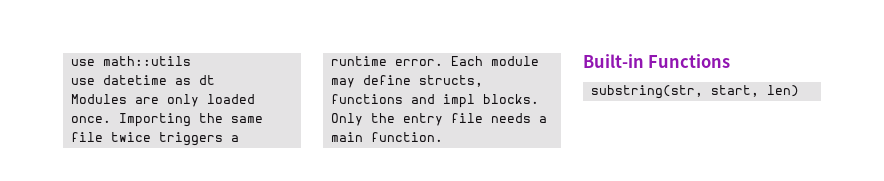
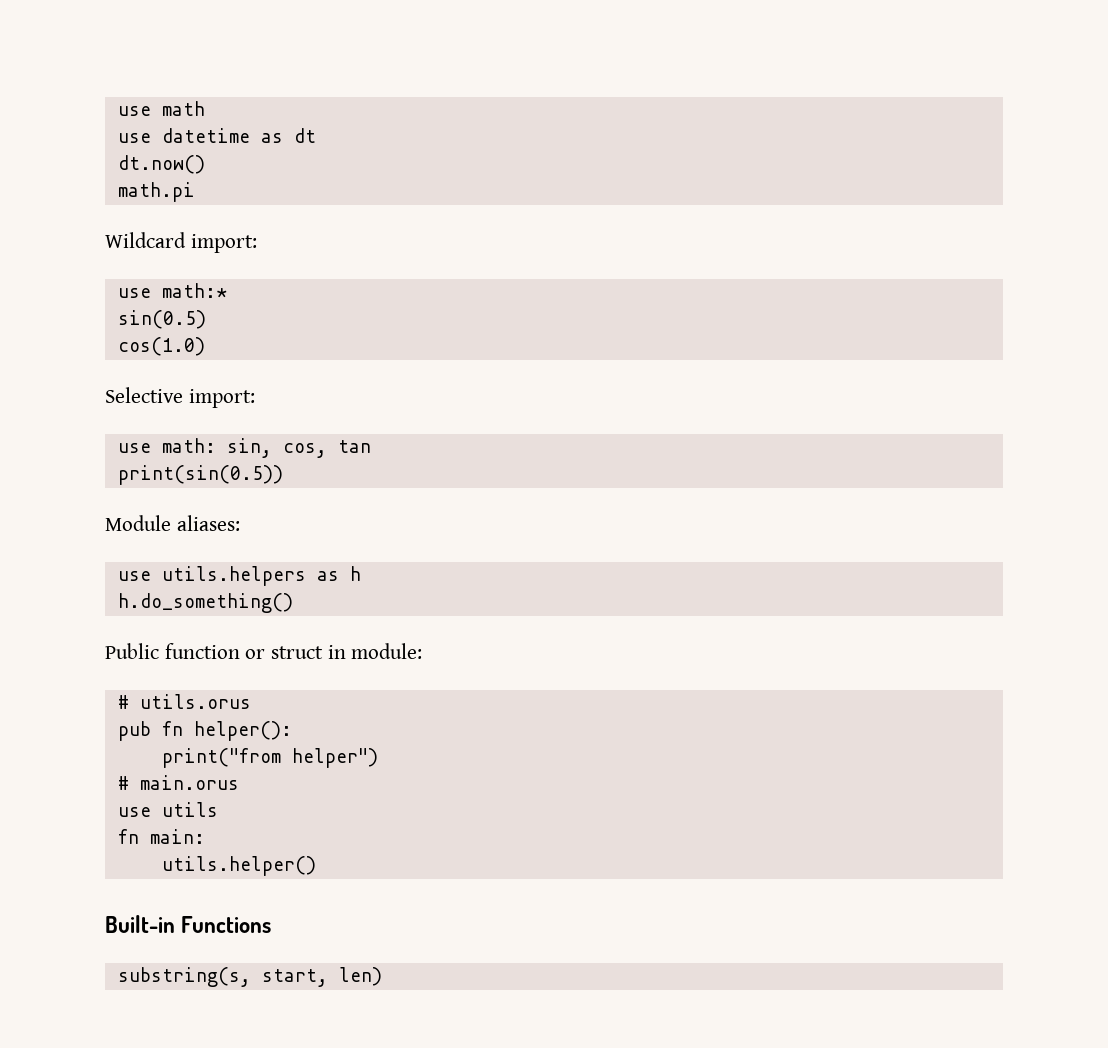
[70,56,191,66] use math::utils -> [117,101,205,116] use math
[70,94,255,107] [70,113,263,127] [70,132,239,146] [330,56,539,66] [330,75,483,88] [330,94,539,108] [330,113,547,126] [330,132,443,142] Modules are only loaded once. Importing the same file twice triggers a runtime error. Each module may define structs, functions and impl blocks. Only the entry file needs a main function. -> [117,155,205,174] [117,182,195,202] [105,232,257,253] [117,283,227,298] [117,310,206,329] [117,337,205,356] [105,387,255,408] [117,438,371,458] [117,465,283,485] [105,515,240,531] [117,566,361,586] [117,593,293,613] [105,643,423,659] [117,694,251,709] [117,721,292,741] [161,748,378,768] [117,775,239,790] [117,802,218,817] [117,829,205,844] [161,856,316,876] dt.now() // math.pi // Wildcard import: // use math:* // sin(0.5) // cos(1.0) // Selective import: // use math: sin, cos, tan // print(sin(0.5)) // Module aliases: // use utils.helpers as h // h.do_something() // Public function or struct in module: // # utils.orus // pub fn helper(): // print("from helper") // # main.orus // use utils // fn main: // utils.helper()
[590,85,703,99] substring(str, -> [117,967,251,987] substring(s,

